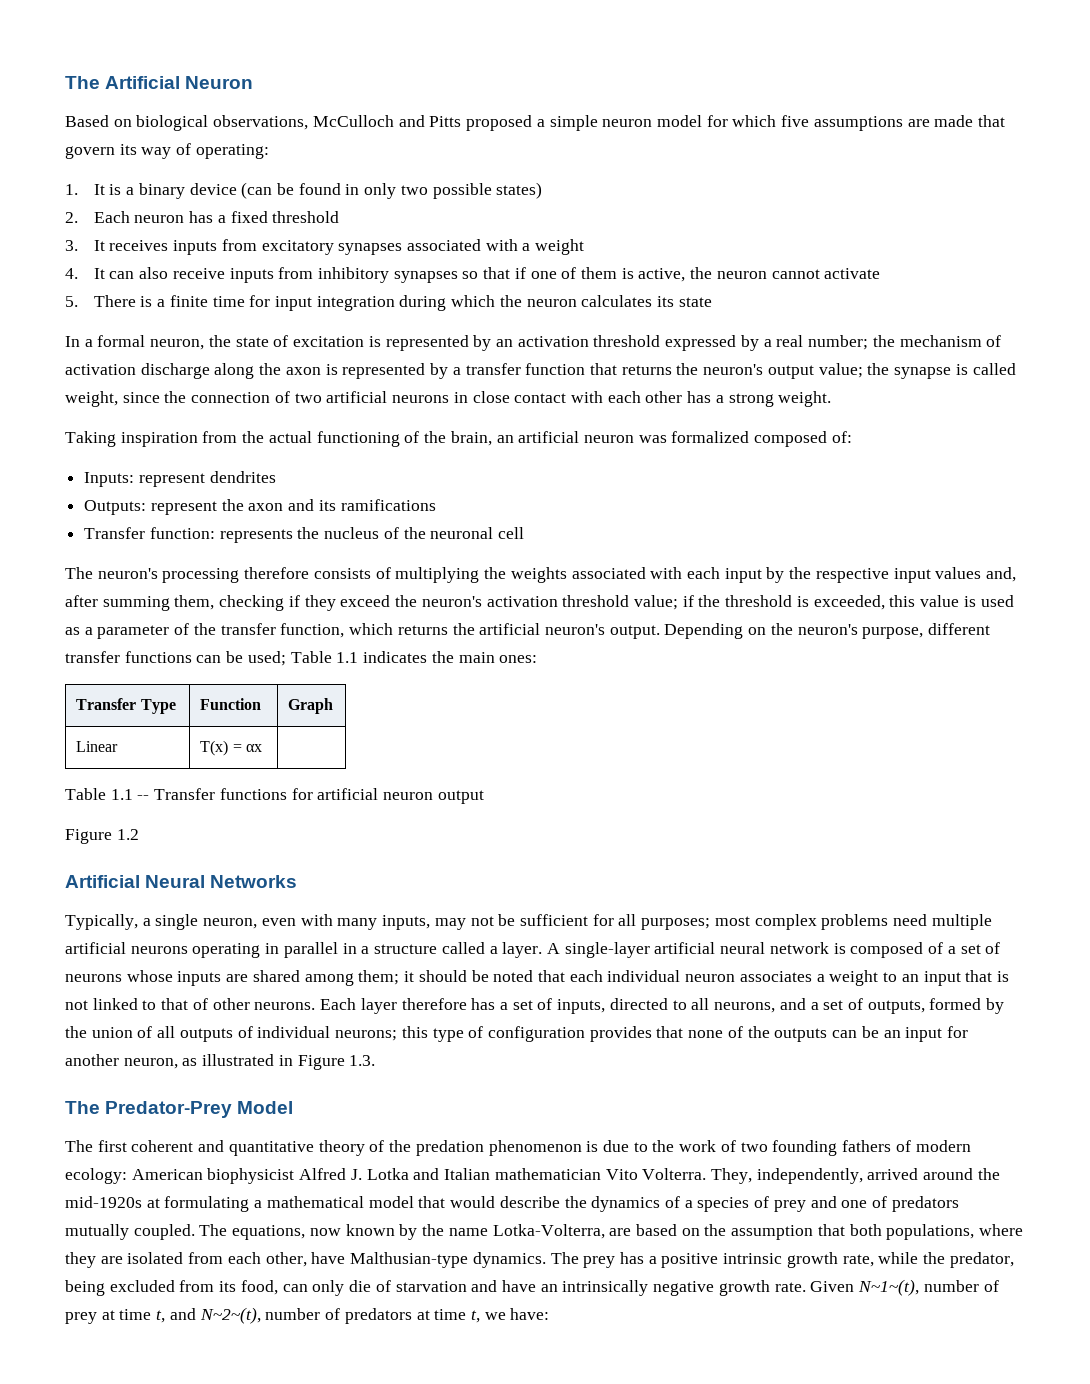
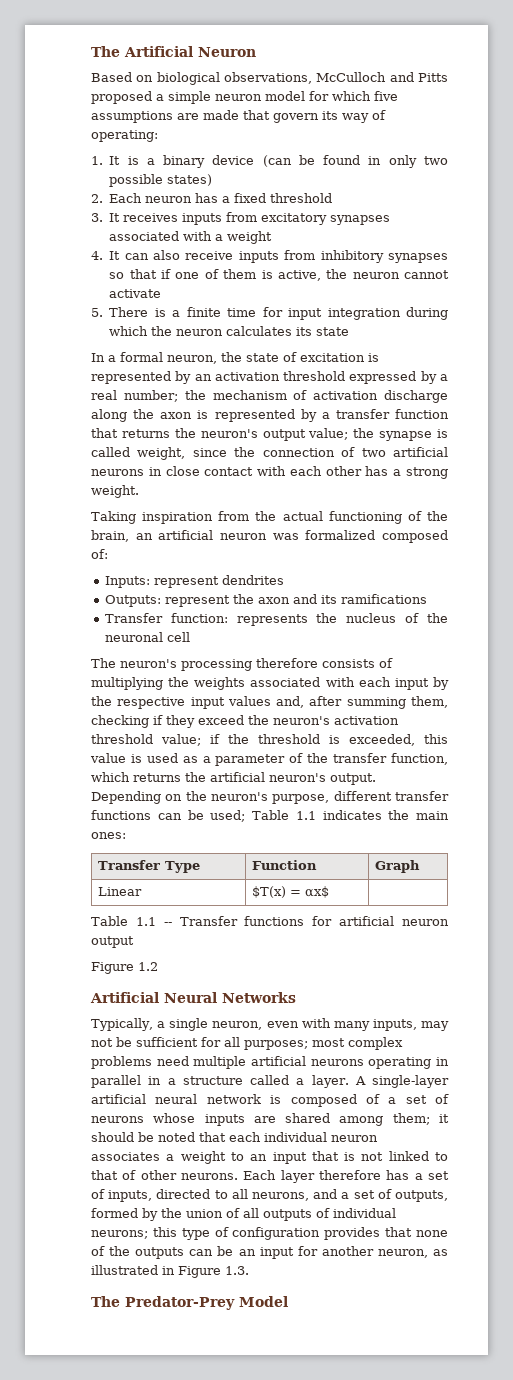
[200,740,262,756] T(x) = αx -> [252,886,330,898] $T(x) = αx$
[65,1140,971,1156] [65,1168,1000,1184] [65,1196,959,1212] [65,1224,1024,1240] [65,1252,1014,1268] [65,1279,999,1296] [65,1307,550,1324] // The first coherent and quantitative theory of the predation phenomenon is due to the work of two founding fathers of modern ecology: American biophysicist Alfred J. Lotka and Italian mathematician Vito Volterra. They, independently, arrived around the mid-1920s at formulating a mathematical model that would describe the dynamics of a species of prey and one of predators mutually coupled. The equations, now known by the name Lotka-Volterra, are based on the assumption that both populations, where they are isolated from each other, have Malthusian-type dynamics. The prey has a positive intrinsic growth rate, while the predator, being excluded from its food, can only die of starvation and have an intrinsically negative growth rate. Given N~1~(t), number of prey at time t, and N~2~(t), number of predators at time t, we have: -> (288, 1301) none

